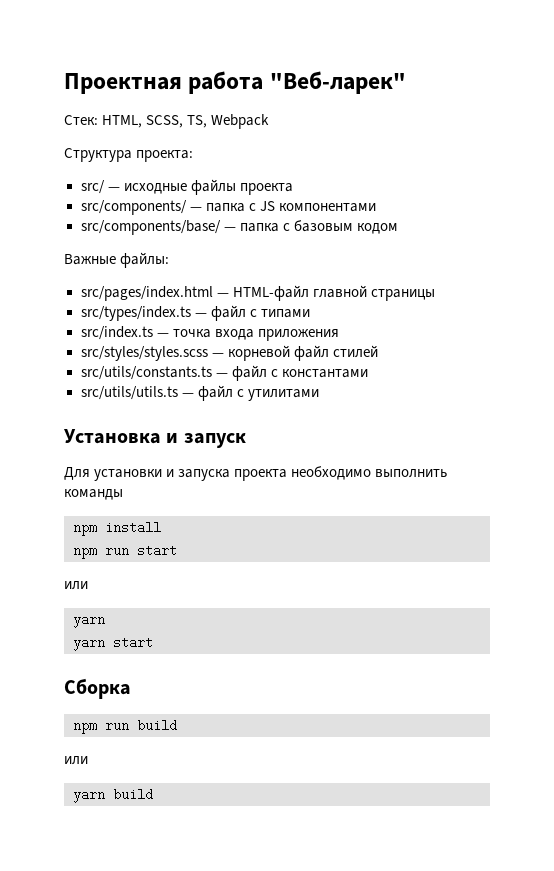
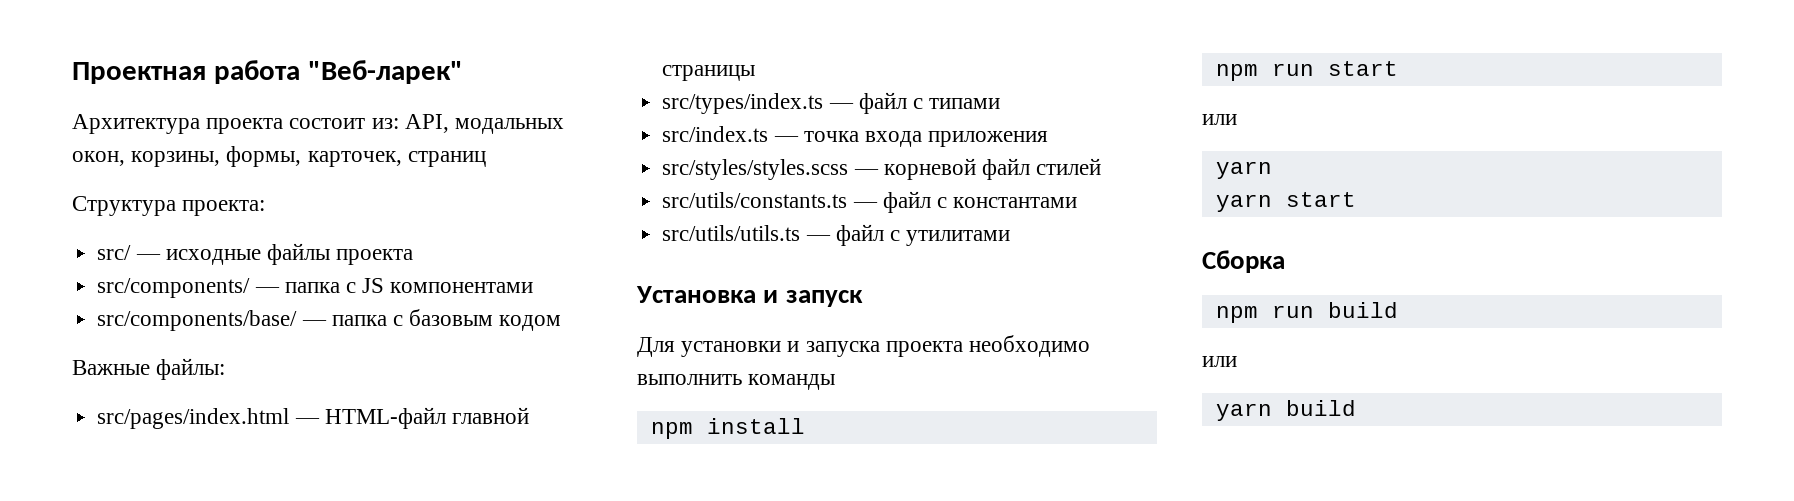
[64,114,270,129] Стек: HTML, SCSS, TS, Webpack -> [72,114,565,134] [72,146,486,167] Архитектура проекта состоит из: API, модальных окон, корзины, формы, карточек, страниц

